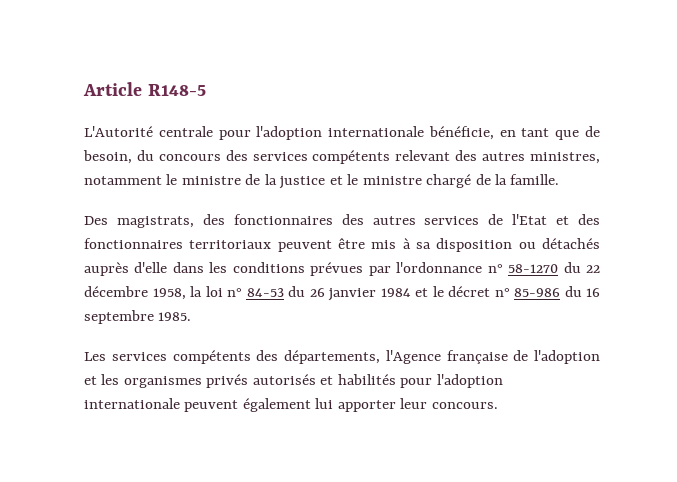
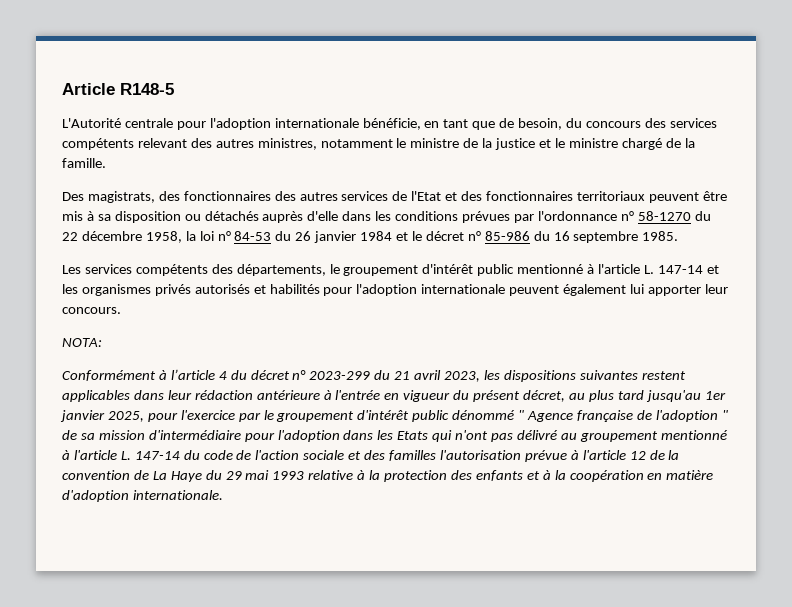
[385,350,600,364] l'Agence française de l'adoption -> [329,264,703,276] le groupement d'intérêt public mentionné à l'article L. 147-14
(498, 405) none -> [62,338,102,347] [62,369,686,382] [62,390,726,402] [60,410,728,422] [62,430,728,442] [62,450,680,462] [62,470,714,482] [62,490,223,502] // NOTA: // Conformément à l’article 4 du décret n° 2023-299 du 21 avril 2023, les dispositions suivantes restent applicables dans leur rédaction antérieure à l'entrée en vigueur du présent décret, au plus tard jusqu'au 1er janvier 2025, pour l'exercice par le groupement d'intérêt public dénommé " Agence française de l'adoption " de sa mission d'intermédiaire pour l'adoption dans les Etats qui n'ont pas délivré au groupement mentionné à l'article L. 147-14 du code de l'action sociale et des familles l'autorisation prévue à l'article 12 de la convention de La Haye du 29 mai 1993 relative à la protection des enfants et à la coopération en matière d'adoption internationale.

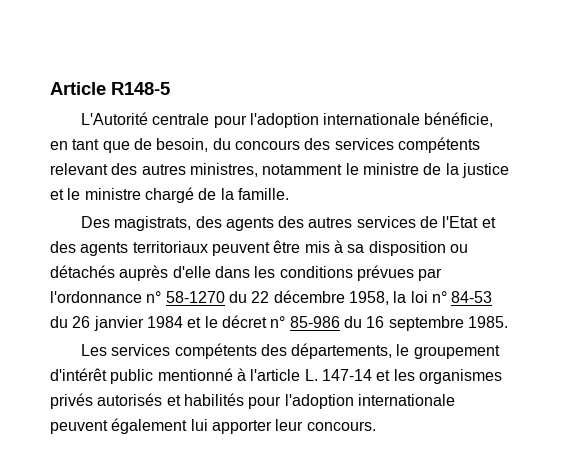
[183,191,271,201] fonctionnaires -> [225,217,274,231] agents
[486,191,574,201] fonctionnaires -> [80,242,129,256] agents
[62,338,102,347] [62,369,686,382] [62,390,726,402] [60,410,728,422] [62,430,728,442] [62,450,680,462] [62,470,714,482] [62,490,223,502] // NOTA: // Conformément à l’article 4 du décret n° 2023-299 du 21 avril 2023, les dispositions suivantes restent applicables dans leur rédaction antérieure à l'entrée en vigueur du présent décret, au plus tard jusqu'au 1er janvier 2025, pour l'exercice par le groupement d'intérêt public dénommé " Agence française de l'adoption " de sa mission d'intermédiaire pour l'adoption dans les Etats qui n'ont pas délivré au groupement mentionné à l'article L. 147-14 du code de l'action sociale et des familles l'autorisation prévue à l'article 12 de la convention de La Haye du 29 mai 1993 relative à la protection des enfants et à la coopération en matière d'adoption internationale. -> (376, 426) none

